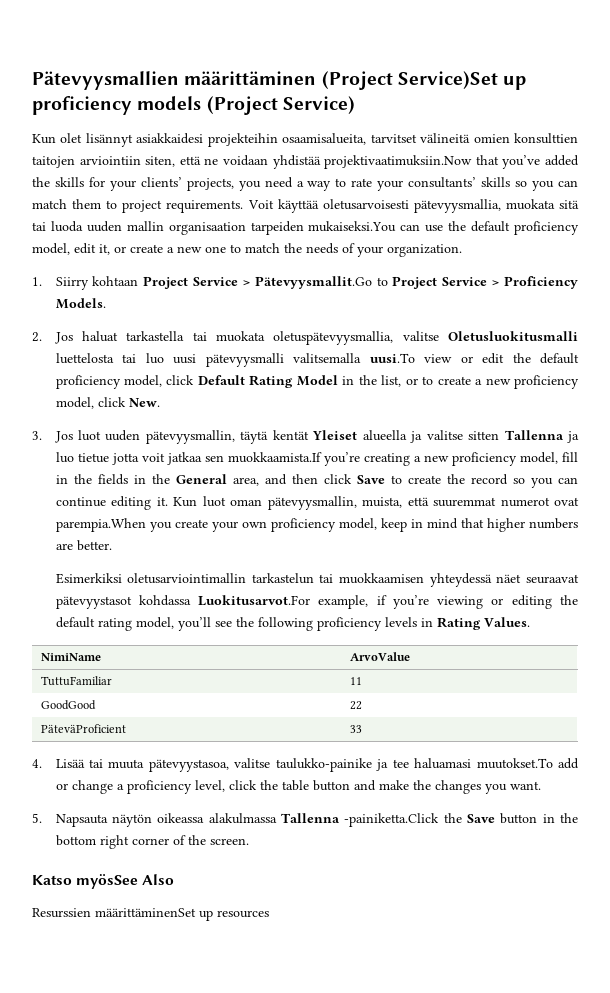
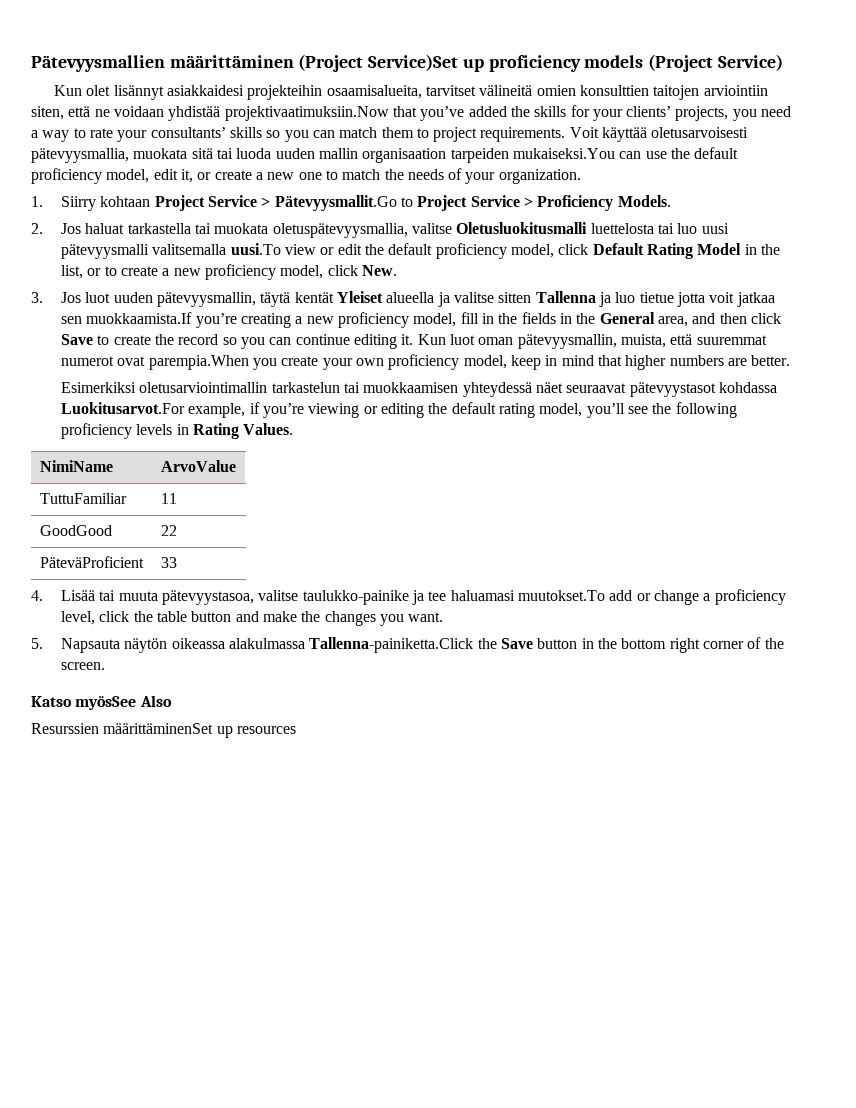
[280,813,440,827] Tallenna -painiketta.Click -> [309,637,474,653] Tallenna-painiketta.Click

